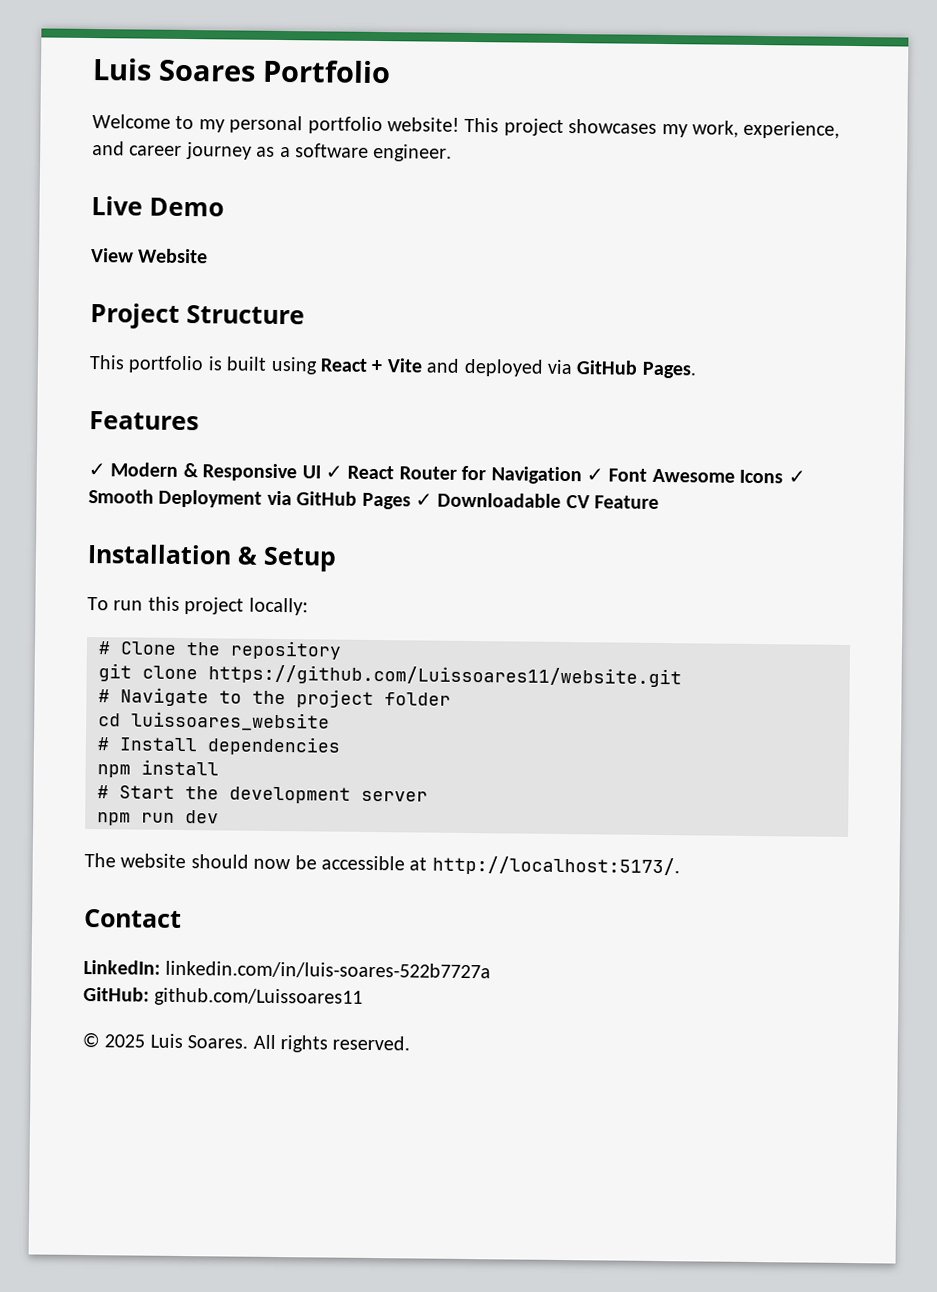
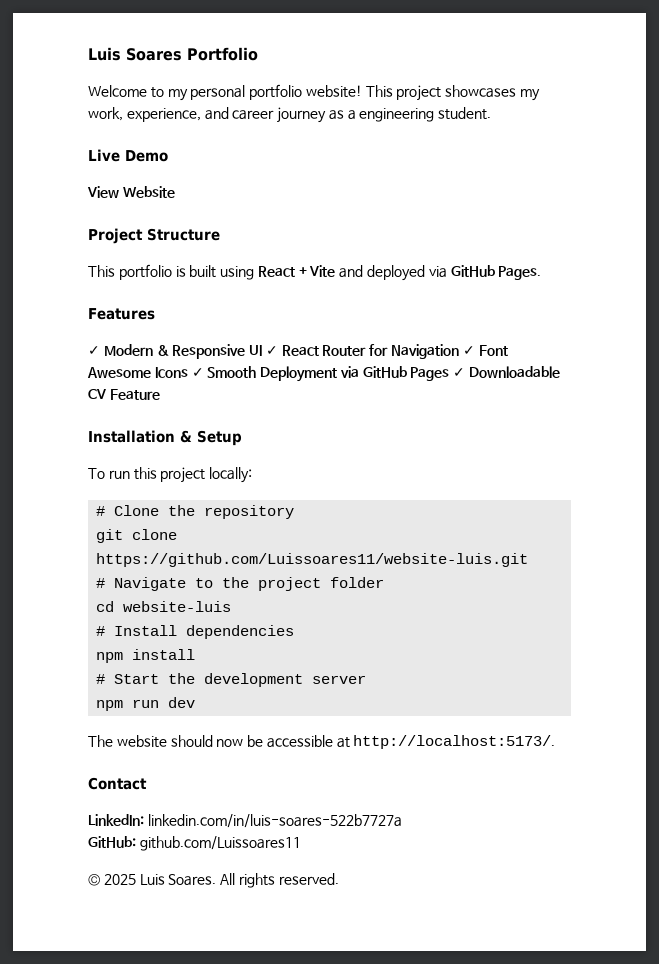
[295,143,453,162] software engineer. -> [359,107,492,122] engineering student.
[208,664,682,688] https://github.com/Luissoares11/website.git -> [96,553,529,567] https://github.com/Luissoares11/website-luis.git
[131,711,330,732] luissoares_website -> [123,601,232,612] website-luis

